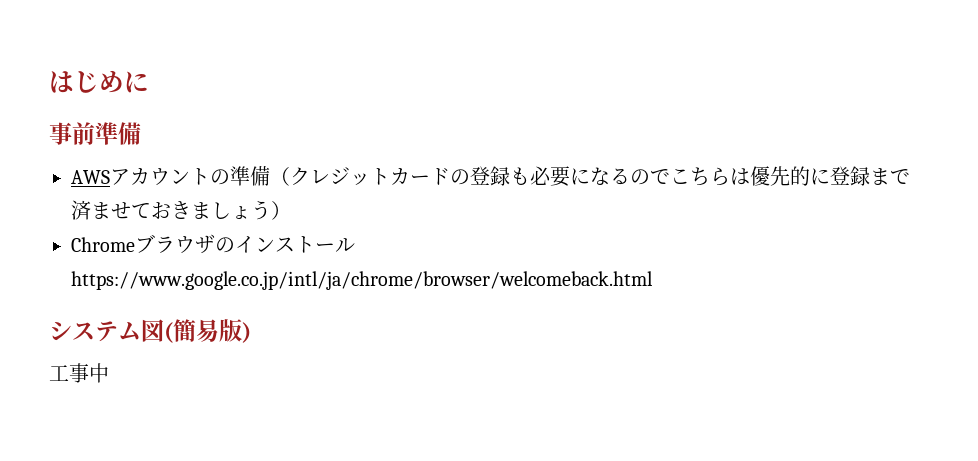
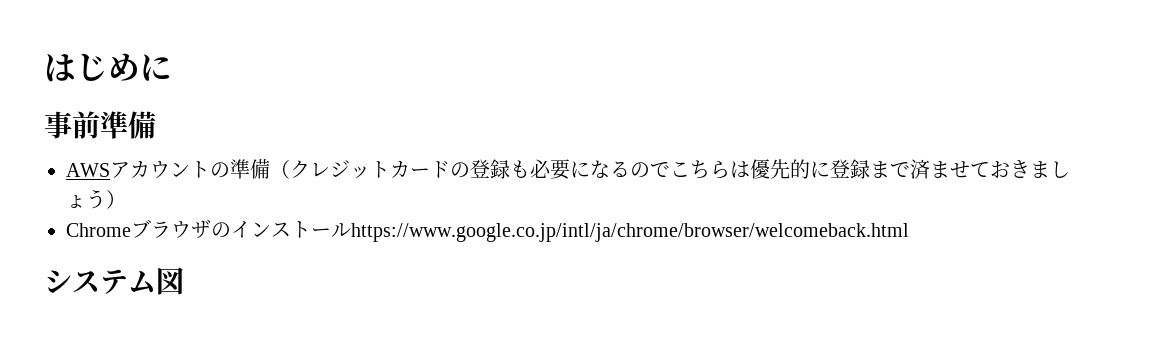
[164,319,251,343] [49,363,109,383] (簡易版) // 工事中 -> (184, 281) none

